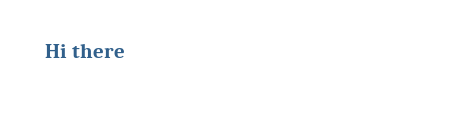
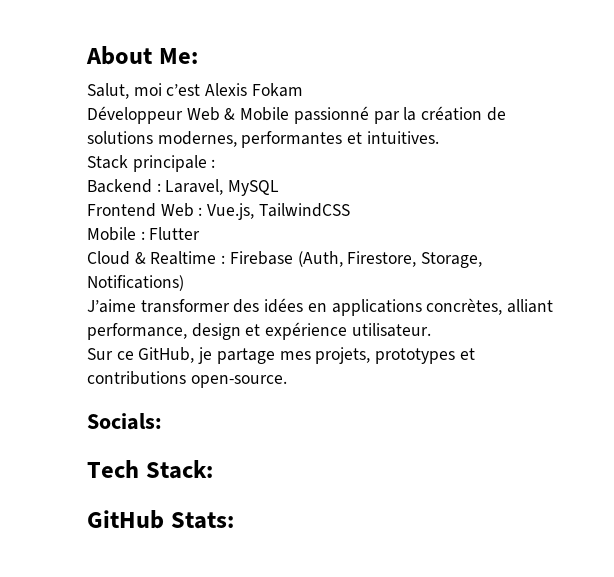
[45,43,125,58] Hi there -> [86,46,198,65] [87,83,303,99] [87,106,506,124] [87,131,439,148] [87,155,216,172] [87,179,280,196] [87,203,350,220] [87,227,201,241] [87,251,483,268] [87,275,184,291] [87,298,554,316] [87,322,431,340] [87,347,475,364] [87,371,287,388] [87,413,162,430] [87,460,213,479] [87,510,234,529] About Me: // Salut, moi c’est Alexis Fokam // Développeur Web & Mobile passionné par la création de solutions modernes, performantes et intuitives. // Stack principale : // Backend : Laravel, MySQL // Frontend Web : Vue.js, TailwindCSS // Mobile : Flutter // Cloud & Realtime : Firebase (Auth, Firestore, Storage, Notifications) // J’aime transformer des idées en applications concrètes, alliant performance, design et expérience utilisateur. // Sur ce GitHub, je partage mes projets, prototypes et contributions open-source. // Socials: // Tech Stack: // GitHub Stats:

